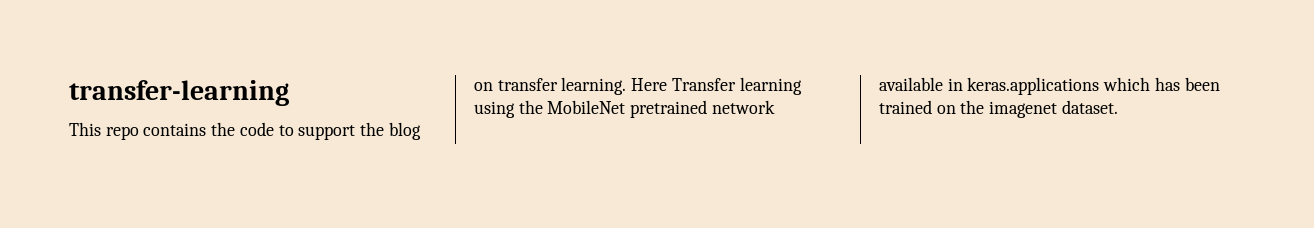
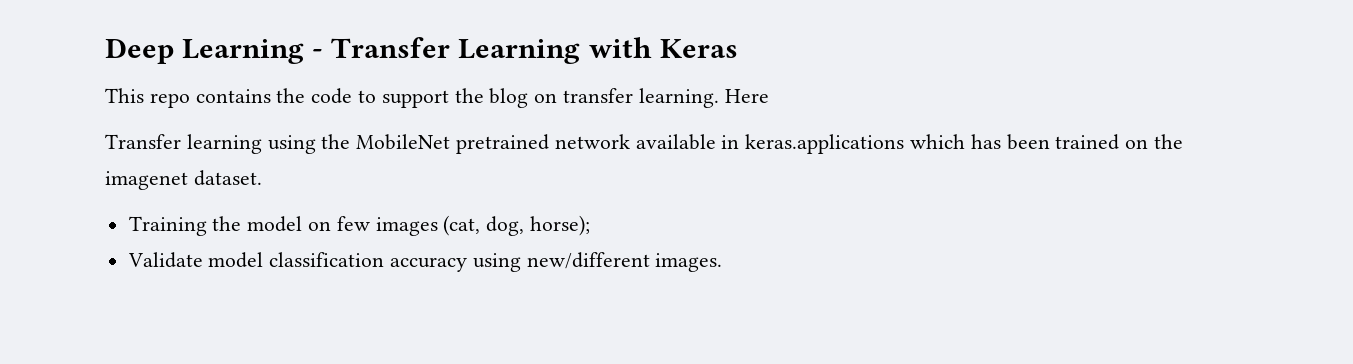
[69,80,289,106] transfer-learning -> [105,37,738,64] Deep Learning - Transfer Learning with Keras
(668, 84) none -> (769, 96) //
(1118, 107) none -> [128,215,591,236] [127,252,723,272] // Training the model on few images (cat, dog, horse); // Validate model classification accuracy using new/different images.

